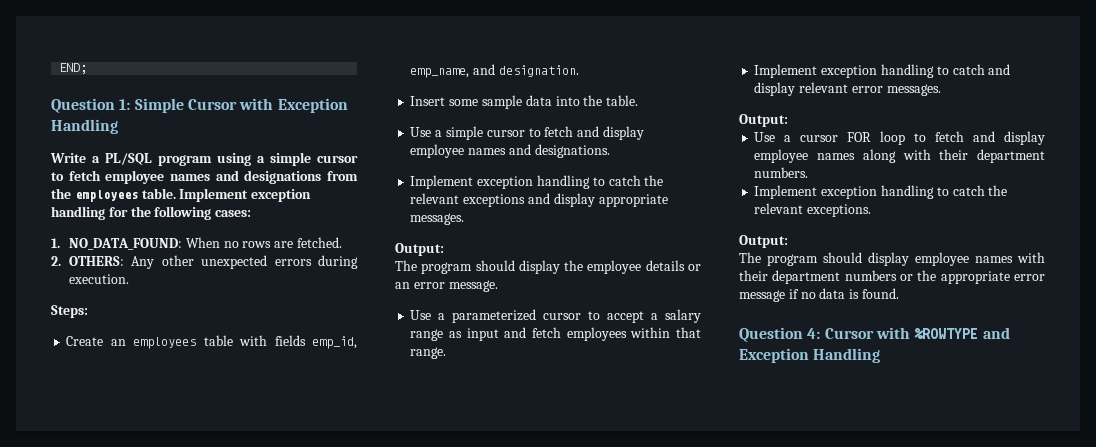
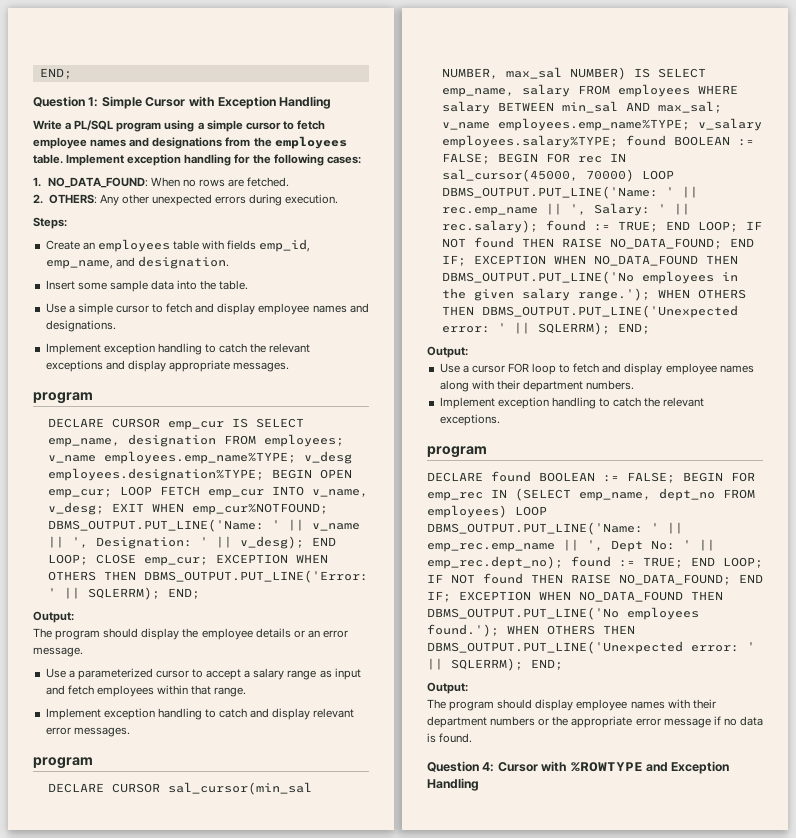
(465, 219) none -> [33,392,93,404] [47,418,304,430] [47,434,344,447] [47,451,352,464] [47,468,352,481] [47,486,368,498] [47,502,328,515] [47,519,360,532] [47,536,336,549] [47,554,328,566] [47,570,368,583] [47,587,200,600] // program // DECLARE CURSOR emp_cur IS SELECT emp_name, designation FROM employees; v_name employees.emp_name%TYPE; v_desg employees.designation%TYPE; BEGIN OPEN emp_cur; LOOP FETCH emp_cur INTO v_name, v_desg; EXIT WHEN emp_cur%NOTFOUND; DBMS_OUTPUT.PUT_LINE('Name: ' || v_name || ', Designation: ' || v_desg); END LOOP; CLOSE emp_cur; EXCEPTION WHEN OTHERS THEN DBMS_OUTPUT.PUT_LINE('Error: ' || SQLERRM); END;
(941, 90) none -> [33,757,93,769] [47,782,312,795] [441,67,706,80] [441,84,738,97] [441,101,722,114] [441,118,762,131] [441,135,754,148] [441,153,626,164] [441,169,674,182] [441,186,698,199] [441,203,690,216] [441,220,762,233] [441,237,754,249] [441,255,738,266] [441,271,738,284] [441,288,746,301] [441,305,738,318] [441,322,650,335] // program // DECLARE CURSOR sal_cursor(min_sal NUMBER, max_sal NUMBER) IS SELECT emp_name, salary FROM employees WHERE salary BETWEEN min_sal AND max_sal; v_name employees.emp_name%TYPE; v_salary employees.salary%TYPE; found BOOLEAN := FALSE; BEGIN FOR rec IN sal_cursor(45000, 70000) LOOP DBMS_OUTPUT.PUT_LINE('Name: ' || rec.emp_name || ', Salary: ' || rec.salary); found := TRUE; END LOOP; IF NOT found THEN RAISE NO_DATA_FOUND; END IF; EXCEPTION WHEN NO_DATA_FOUND THEN DBMS_OUTPUT.PUT_LINE('No employees in the given salary range.'); WHEN OTHERS THEN DBMS_OUTPUT.PUT_LINE('Unexpected error: ' || SQLERRM); END;
(872, 210) none -> [427,446,487,458] [427,471,755,483] [427,488,755,501] [427,505,547,518] [427,522,683,535] [427,539,715,552] [427,556,763,569] [427,573,763,585] [427,591,723,602] [427,607,699,620] [427,624,635,637] [427,641,755,654] [427,658,563,671] // program // DECLARE found BOOLEAN := FALSE; BEGIN FOR emp_rec IN (SELECT emp_name, dept_no FROM employees) LOOP DBMS_OUTPUT.PUT_LINE('Name: ' || emp_rec.emp_name || ', Dept No: ' || emp_rec.dept_no); found := TRUE; END LOOP; IF NOT found THEN RAISE NO_DATA_FOUND; END IF; EXCEPTION WHEN NO_DATA_FOUND THEN DBMS_OUTPUT.PUT_LINE('No employees found.'); WHEN OTHERS THEN DBMS_OUTPUT.PUT_LINE('Unexpected error: ' || SQLERRM); END;

